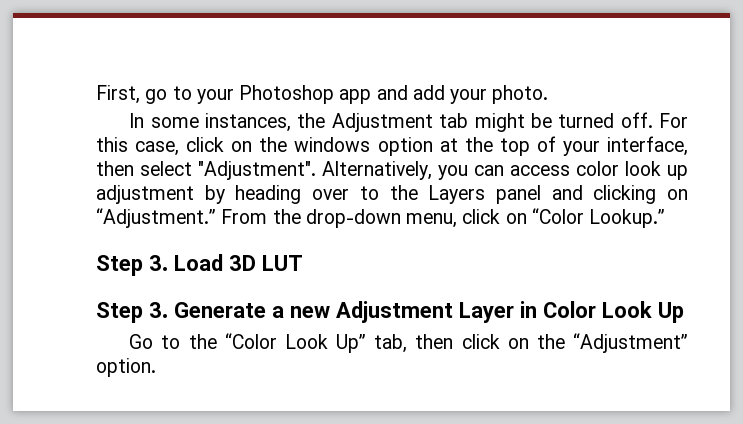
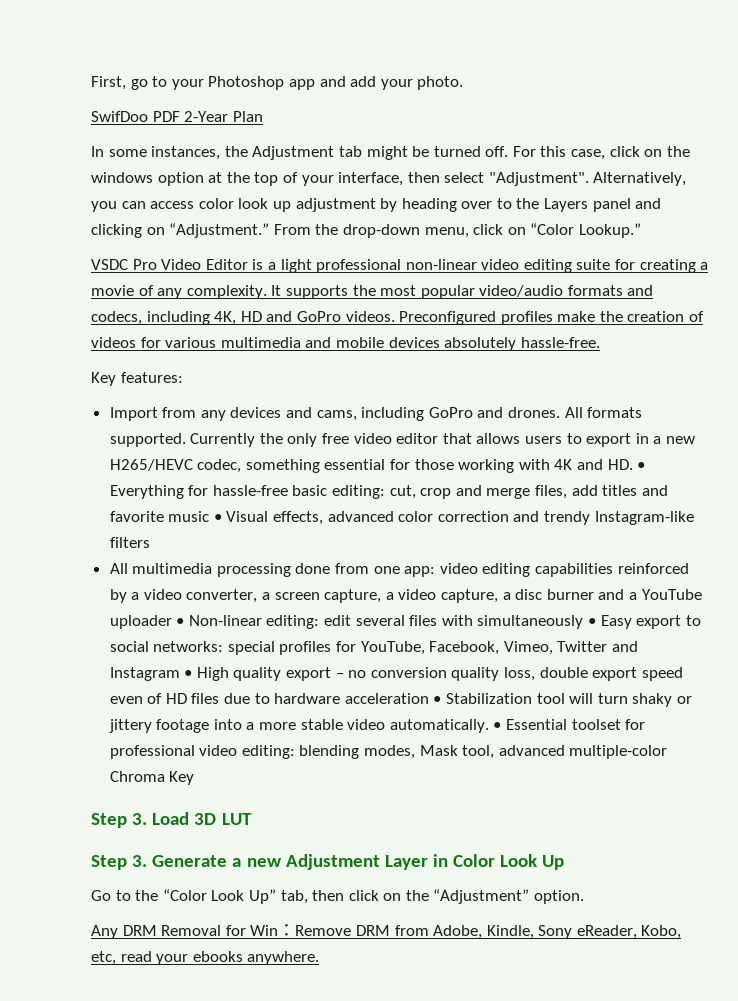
(549, 94) none -> [91,111,263,122] // SwifDoo PDF 2-Year Plan
(666, 218) none -> [91,259,709,273] [91,285,654,299] [91,311,705,325] [91,337,600,351] [91,372,183,386] [109,407,643,421] [109,433,695,447] [109,459,646,473] [109,485,668,499] [109,511,694,525] [109,537,150,548] [109,563,689,577] [109,589,702,603] [109,615,701,629] [109,641,639,655] [109,667,683,681] [109,693,692,707] [108,719,646,733] [109,745,668,759] [109,771,195,785] // VSDC Pro Video Editor is a light professional non-linear video editing suite for creating a movie of any complexity. It supports the most popular video/audio formats and codecs, including 4K, HD and GoPro videos. Preconfigured profiles make the creation of videos for various multimedia and mobile devices absolutely hassle-free. // Key features: // Import from any devices and cams, including GoPro and drones. All formats supported. Сurrently the only free video editor that allows users to export in a new H265/HEVC codec, something essential for those working with 4K and HD. • Everything for hassle-free basic editing: cut, crop and merge files, add titles and favorite music • Visual effects, advanced color correction and trendy Instagram-like filters // All multimedia processing done from one app: video editing capabilities reinforced by a video converter, a screen capture, a video capture, a disc burner and a YouTube uploader • Non-linear editing: edit several files with simultaneously • Easy export to social networks: special profiles for YouTube, Facebook, Vimeo, Twitter and Instagram • High quality export – no conversion quality loss, double export speed even of HD files due to hardware acceleration • Stabilization tool will turn shaky or jittery footage into a more stable video automatically. • Essential toolset for professional video editing: blending modes, Mask tool, advanced multiple-color Chroma Key
(156, 367) none -> [91,924,682,939] [91,951,320,965] // Any DRM Removal for Win：Remove DRM from Adobe, Kindle, Sony eReader, Kobo, etc, read your ebooks anywhere.

